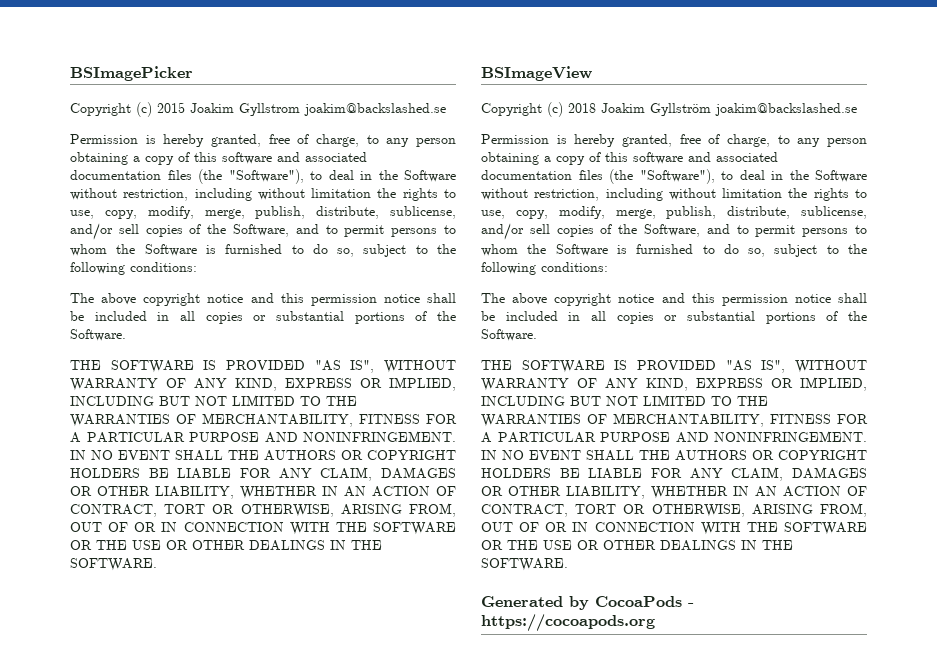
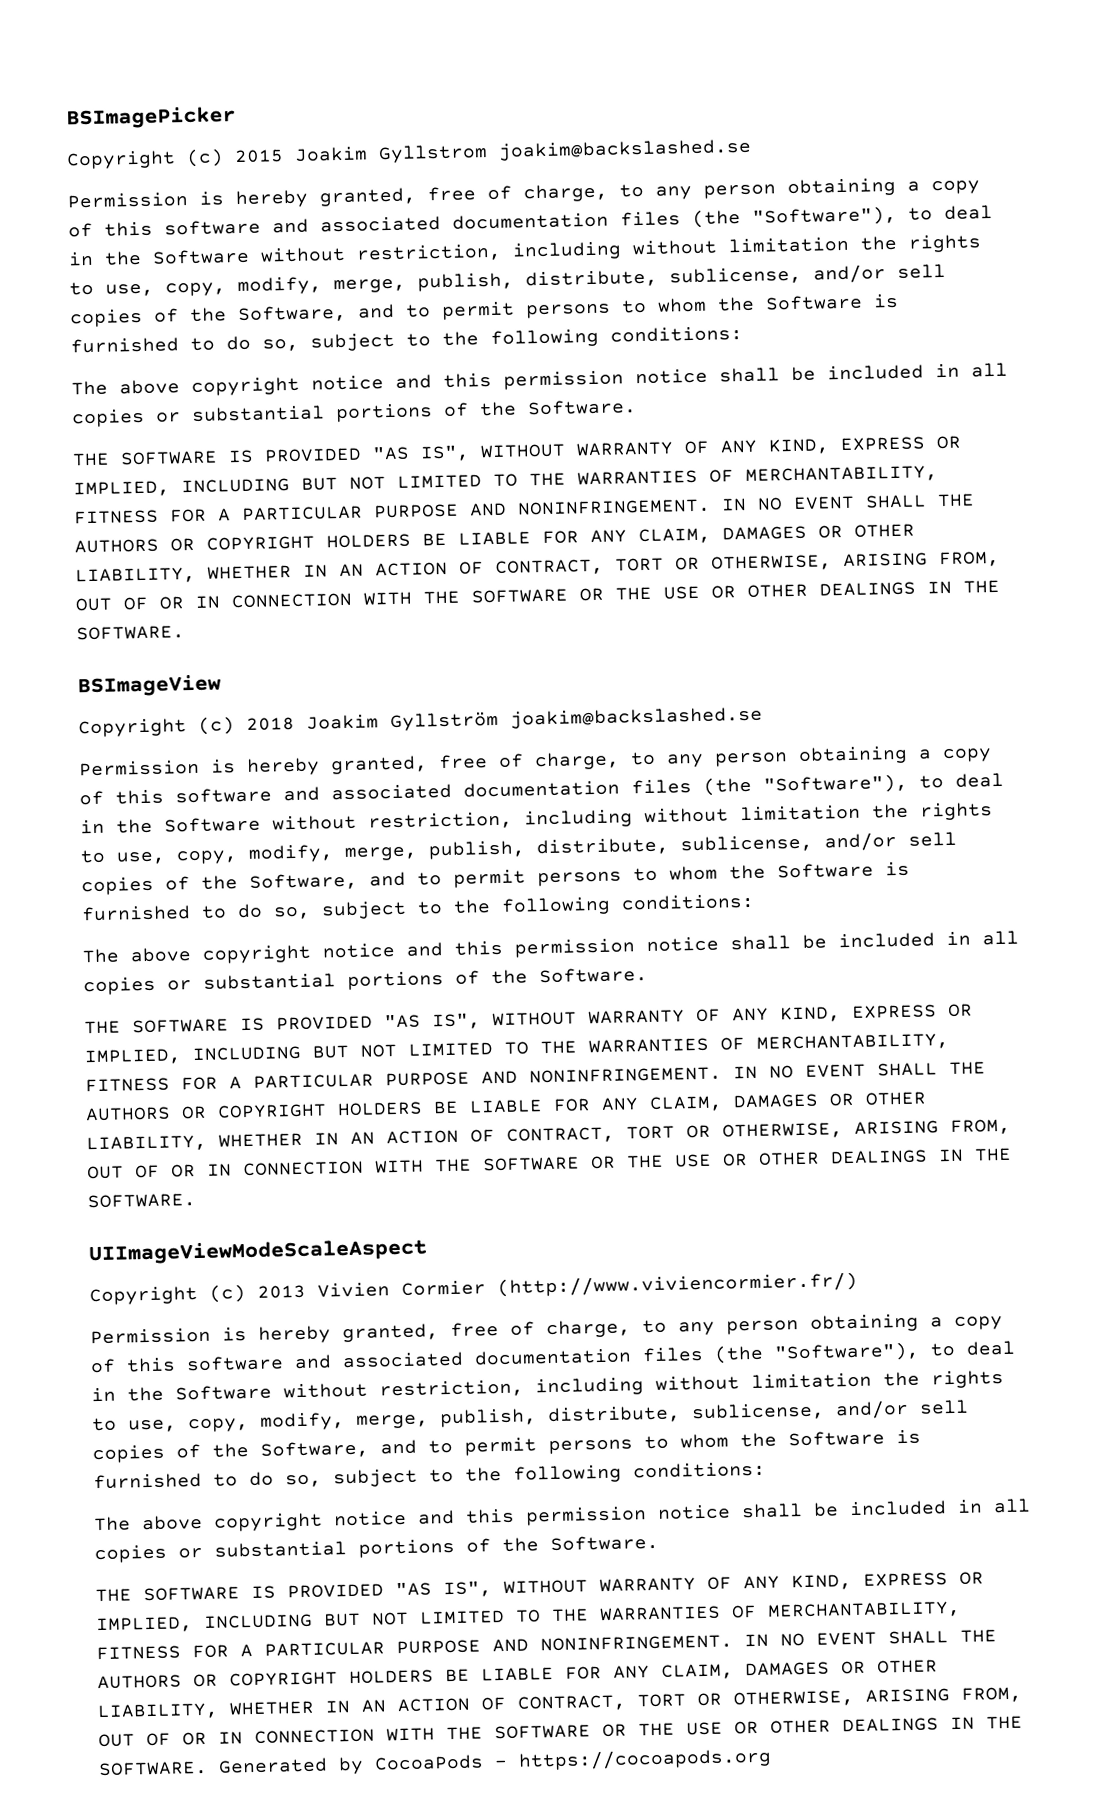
(568, 564) none -> [88,1238,427,1266] [89,1271,858,1306] [90,1313,1003,1345] [90,1340,1016,1374] [91,1370,1004,1403] [92,1399,969,1433] [92,1429,921,1464] [93,1461,766,1490] [94,1498,1031,1532] [94,1534,659,1564] [95,1571,984,1603] [96,1600,961,1634] [96,1629,997,1661] [97,1659,938,1690] [97,1686,1022,1721] [98,1715,1023,1748] [98,1760,208,1777] UIImageViewModeScaleAspect // Copyright (c) 2013 Vivien Cormier (http://www.viviencormier.fr/) // Permission is hereby granted, free of charge, to any person obtaining a copy of this software and associated documentation files (the "Software"), to deal in the Software without restriction, including without limitation the rights to use, copy, modify, merge, publish, distribute, sublicense, and/or sell copies of the Software, and to permit persons to whom the Software is furnished to do so, subject to the following conditions: // The above copyright notice and this permission notice shall be included in all copies or substantial portions of the Software. // THE SOFTWARE IS PROVIDED "AS IS", WITHOUT WARRANTY OF ANY KIND, EXPRESS OR IMPLIED, INCLUDING BUT NOT LIMITED TO THE WARRANTIES OF MERCHANTABILITY, FITNESS FOR A PARTICULAR PURPOSE AND NONINFRINGEMENT. IN NO EVENT SHALL THE AUTHORS OR COPYRIGHT HOLDERS BE LIABLE FOR ANY CLAIM, DAMAGES OR OTHER LIABILITY, WHETHER IN AN ACTION OF CONTRACT, TORT OR OTHERWISE, ARISING FROM, OUT OF OR IN CONNECTION WITH THE SOFTWARE OR THE USE OR OTHER DEALINGS IN THE SOFTWARE.

